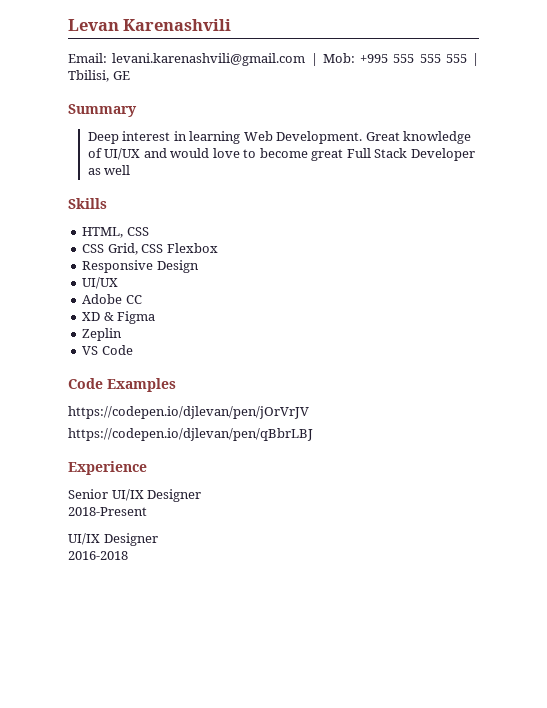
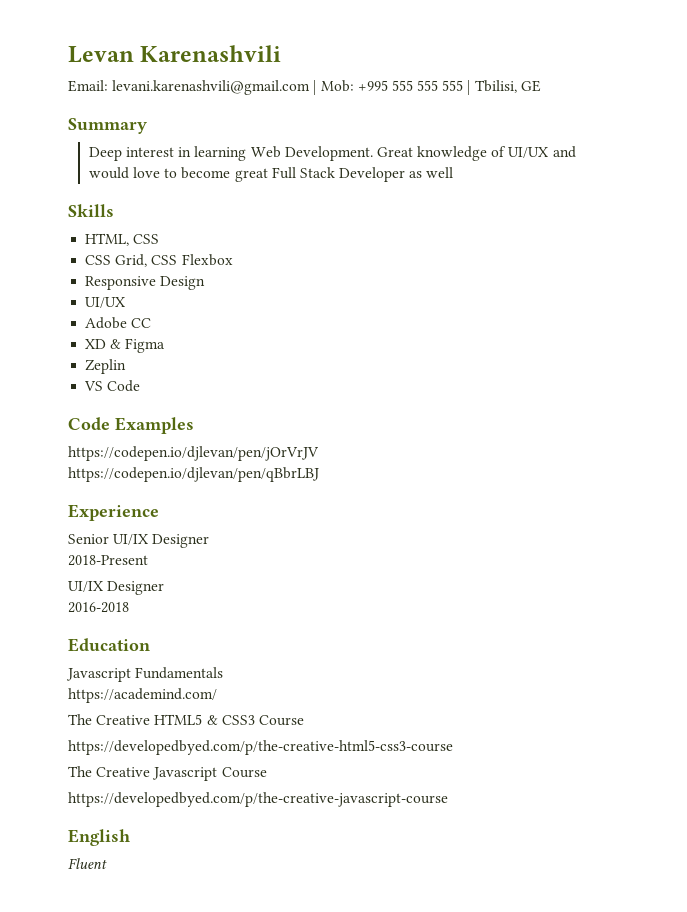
(128, 555) none -> [68,638,150,652] [66,667,224,682] [68,688,217,703] [68,714,304,726] [68,740,453,755] [68,766,267,781] [68,792,448,807] [68,829,130,846] [68,858,107,869] // Education // Javascript Fundamentals // https://academind.com/ // The Creative HTML5 & CSS3 Course // https://developedbyed.com/p/the-creative-html5-css3-course // The Creative Javascript Course // https://developedbyed.com/p/the-creative-javascript-course // English // Fluent

